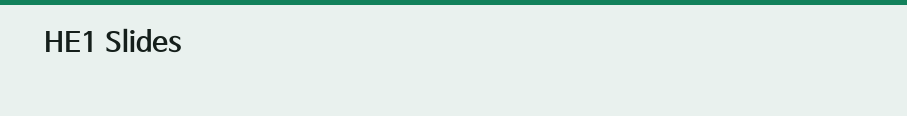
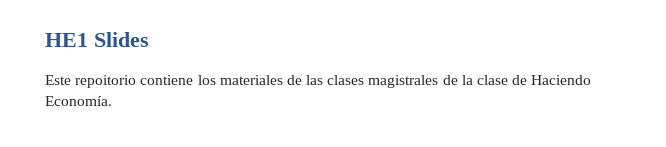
(181, 40) none -> [45,75,592,88] [45,96,112,106] // Este repoitorio contiene los materiales de las clases magistrales de la clase de Haciendo Economía.

